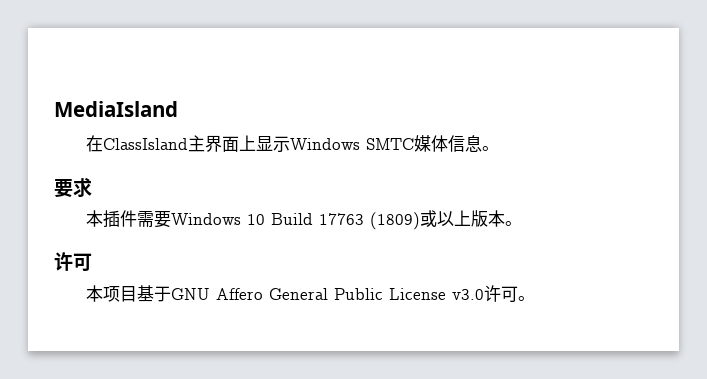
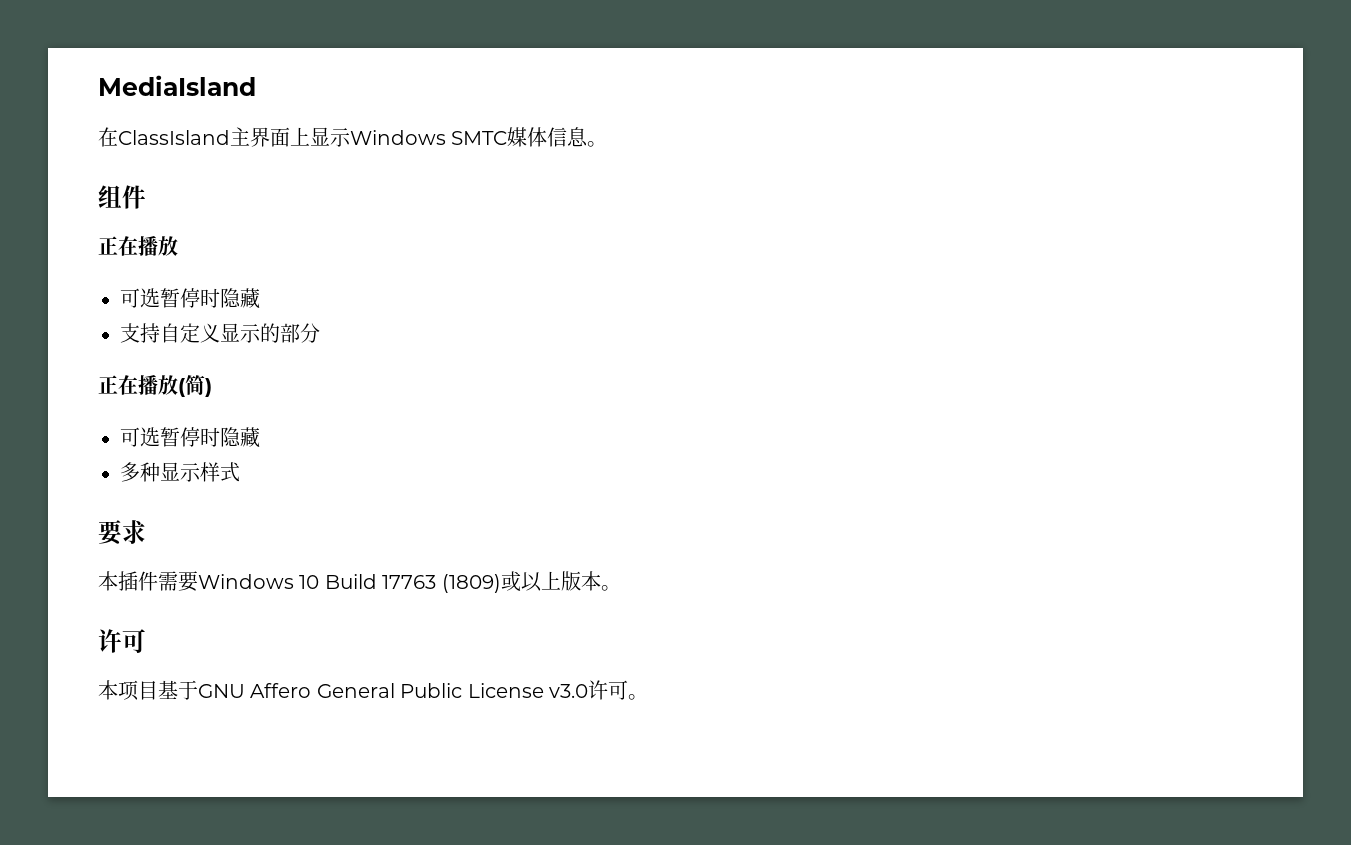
(499, 148) none -> [98,185,146,209] [98,236,178,256] [120,288,260,309] [120,323,320,343] [98,375,212,397] [120,427,260,448] [120,462,240,482] // 组件 // 正在播放 // 可选暂停时隐藏 // 支持自定义显示的部分 // 正在播放(简) // 可选暂停时隐藏 // 多种显示样式

